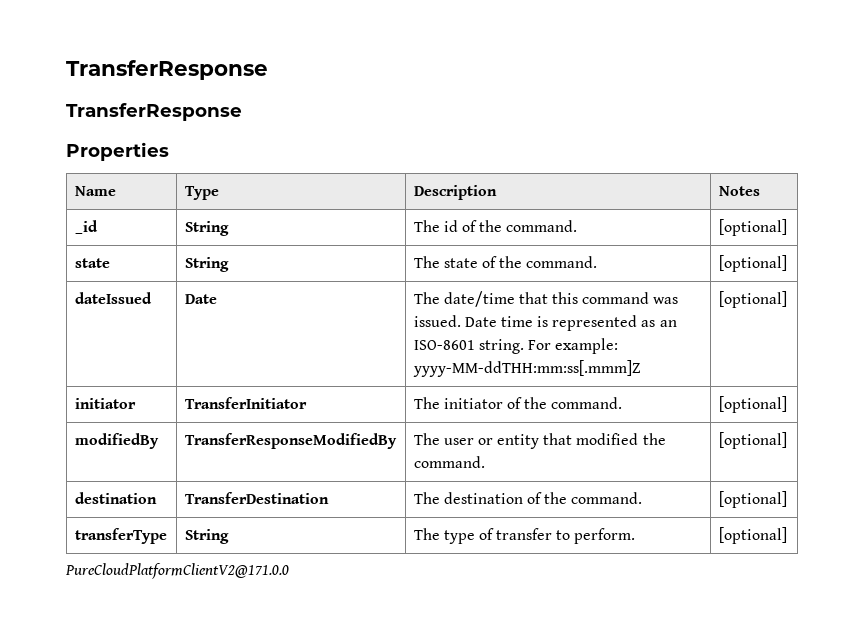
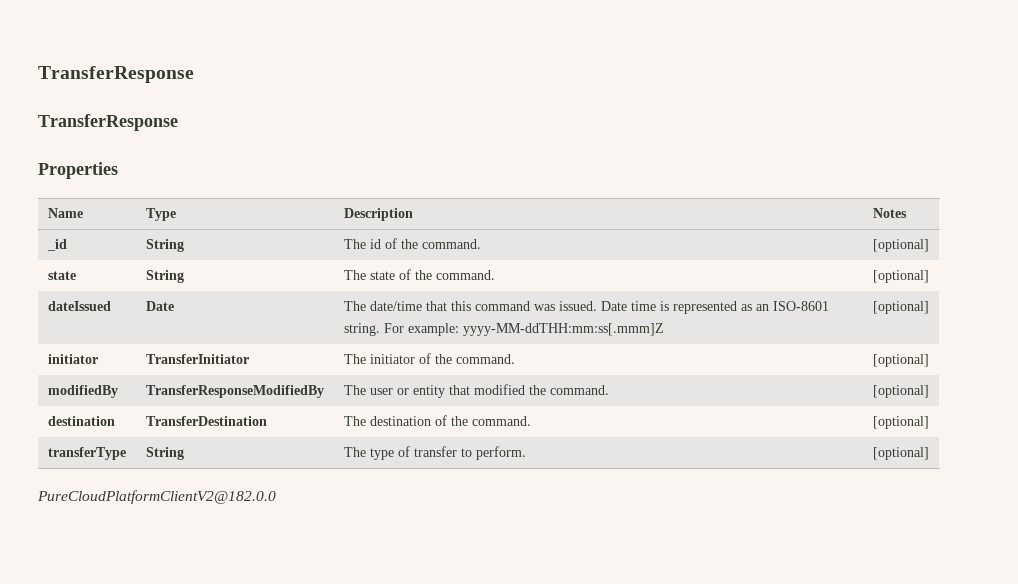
[65,563,289,579] PureCloudPlatformClientV2@171.0.0 -> [37,490,276,504] PureCloudPlatformClientV2@182.0.0

